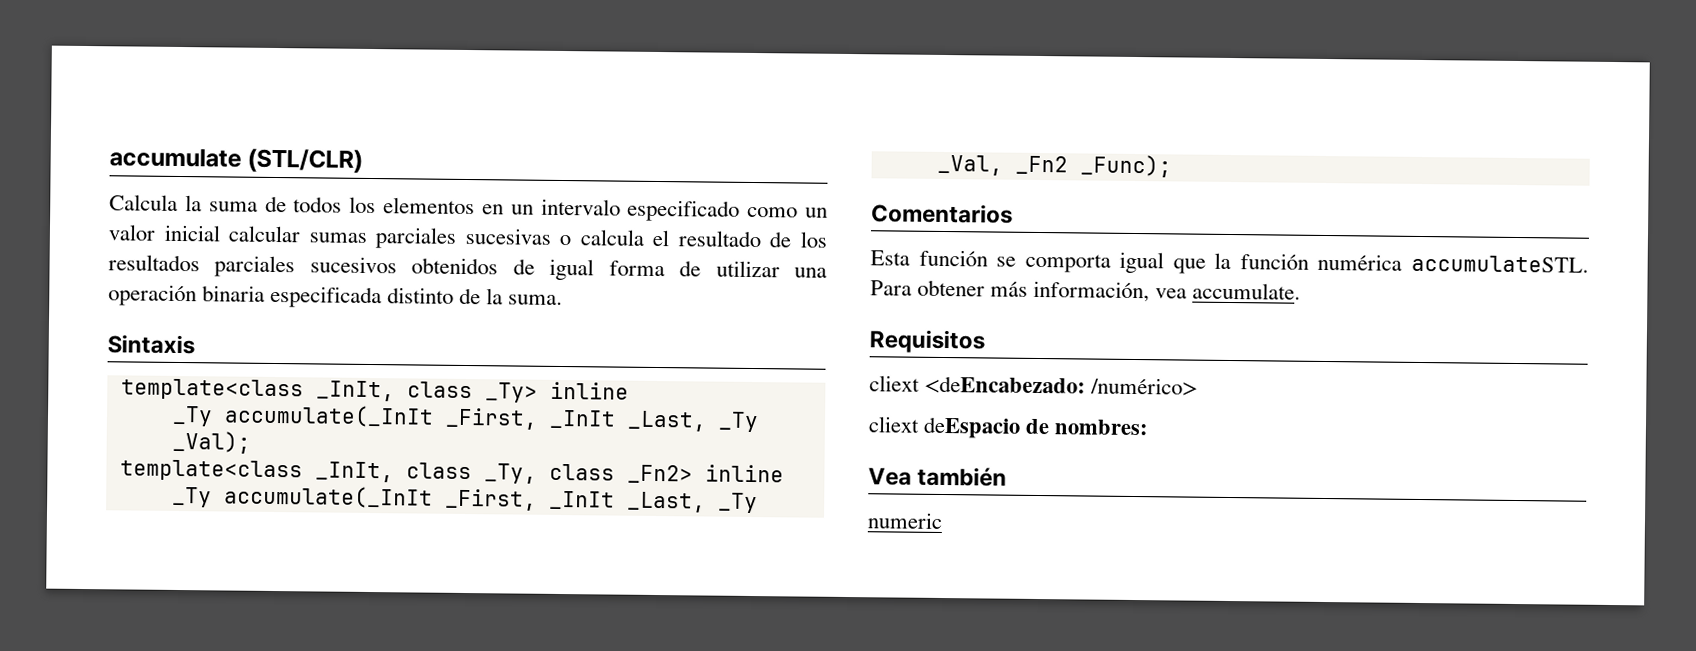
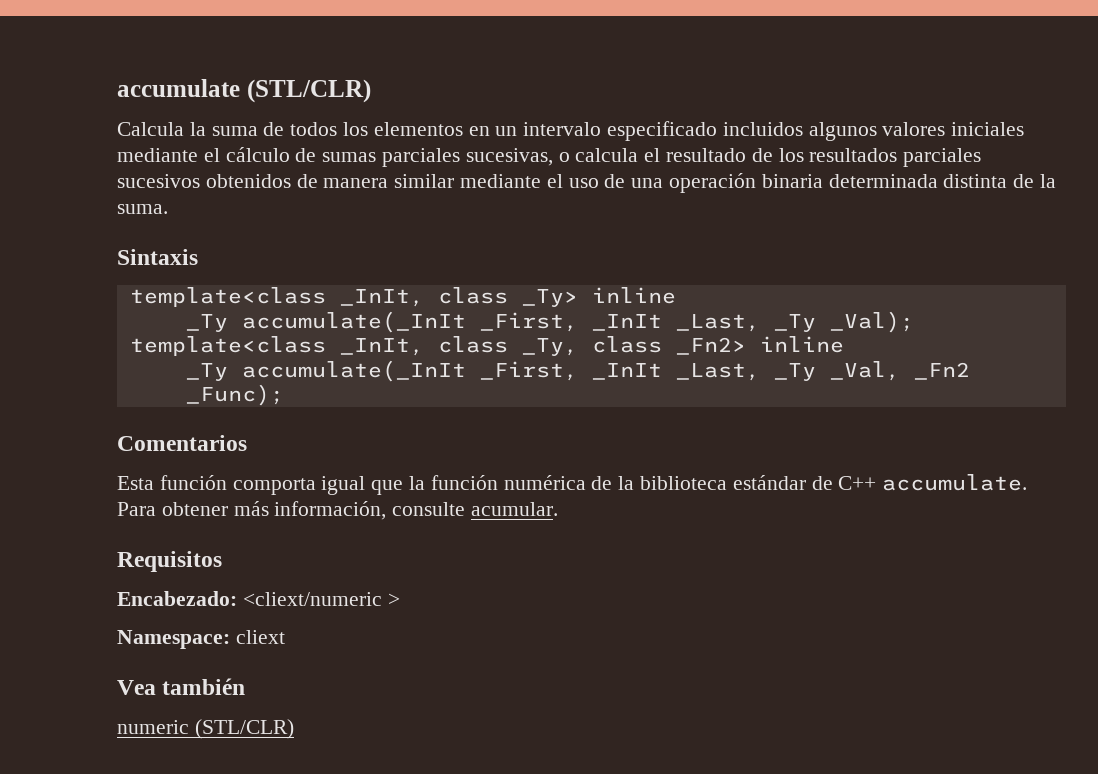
[747,206,829,218] [108,224,302,243] como un valor inicial calcular -> [722,122,1025,141] [117,147,317,162] incluidos algunos valores iniciales mediante el cálculo de
[464,227,551,245] sucesivas -> [465,148,553,166] sucesivas,
[549,258,780,281] igual forma de utilizar -> [323,174,626,188] manera similar mediante el uso de
[270,285,455,309] especificada distinto -> [828,174,1008,188] determinada distinta
[996,256,1017,267] se -> (227, 482) none
[1411,254,1589,273] accumulateSTL. -> [591,474,1028,491] de la biblioteca estándar de C++ accumulate.
[1155,282,1302,300] vea accumulate. -> [392,502,559,516] consulte acumular.
[869,375,1199,396] [868,416,1150,439] cliext <deEncabezado: /numérico> // cliext deEspacio de nombres: -> [117,591,400,606] [117,630,285,649] Encabezado: <cliext/numeric > // Namespace: cliext
(943, 520) none -> [194,719,294,739] (STL/CLR)

